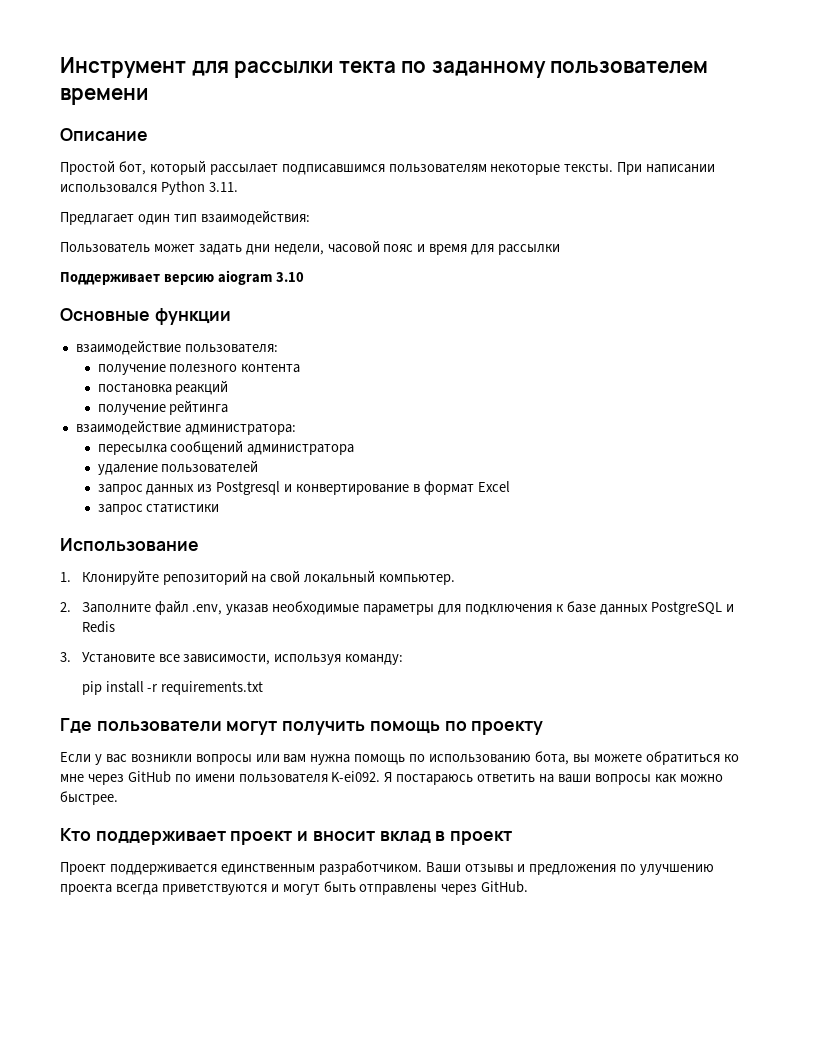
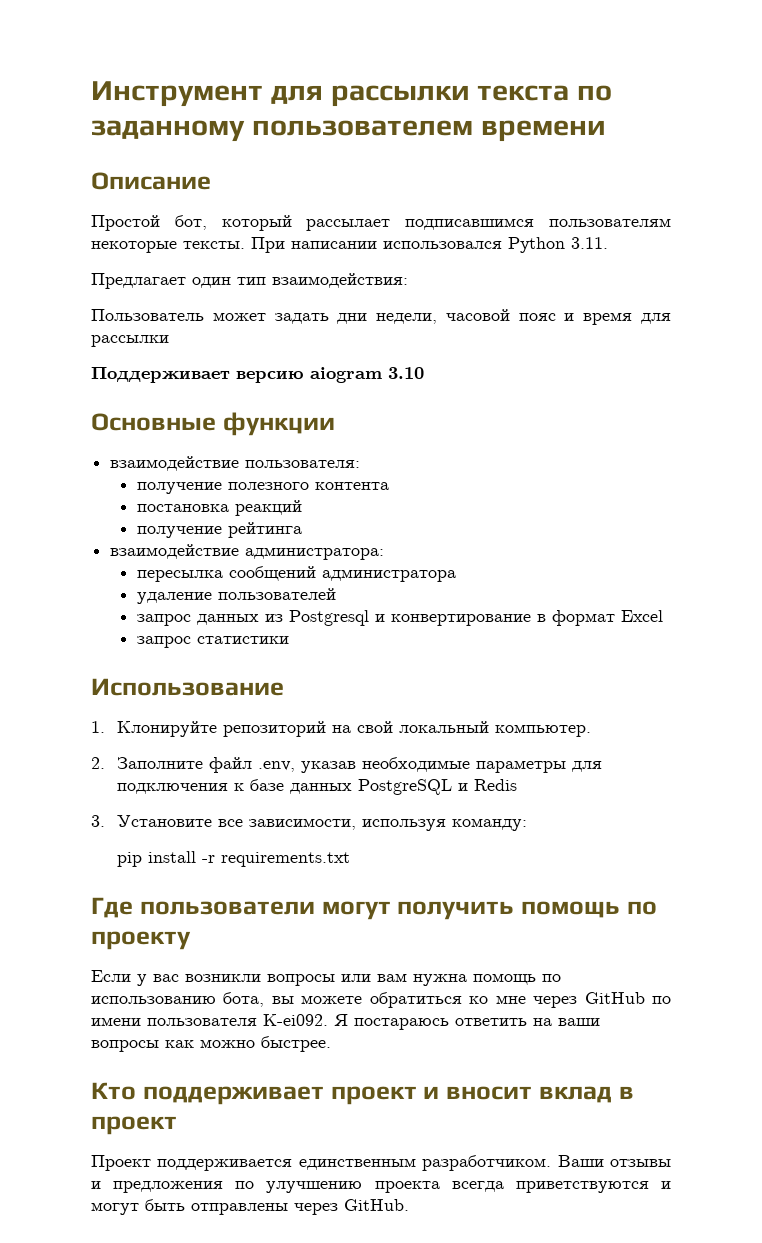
[338,61,396,73] текта -> [477,85,570,101] текста

